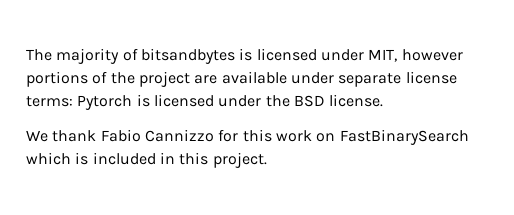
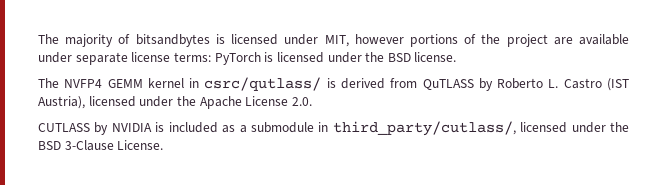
[77,95,133,110] Pytorch -> [214,52,261,65] PyTorch
[26,129,469,145] [26,152,267,168] We thank Fabio Cannizzo for this work on FastBinarySearch which is included in this project. -> [38,77,629,91] [38,96,312,109] [38,121,629,136] [38,140,164,151] The NVFP4 GEMM kernel in csrc/qutlass/ is derived from QuTLASS by Roberto L. Castro (IST Austria), licensed under the Apache License 2.0. // CUTLASS by NVIDIA is included as a submodule in third_party/cutlass/, licensed under the BSD 3-Clause License.

